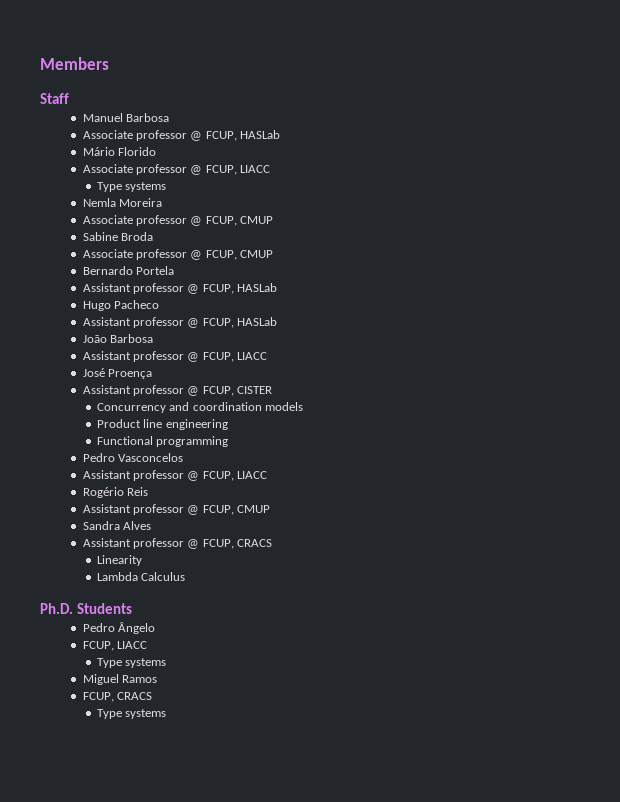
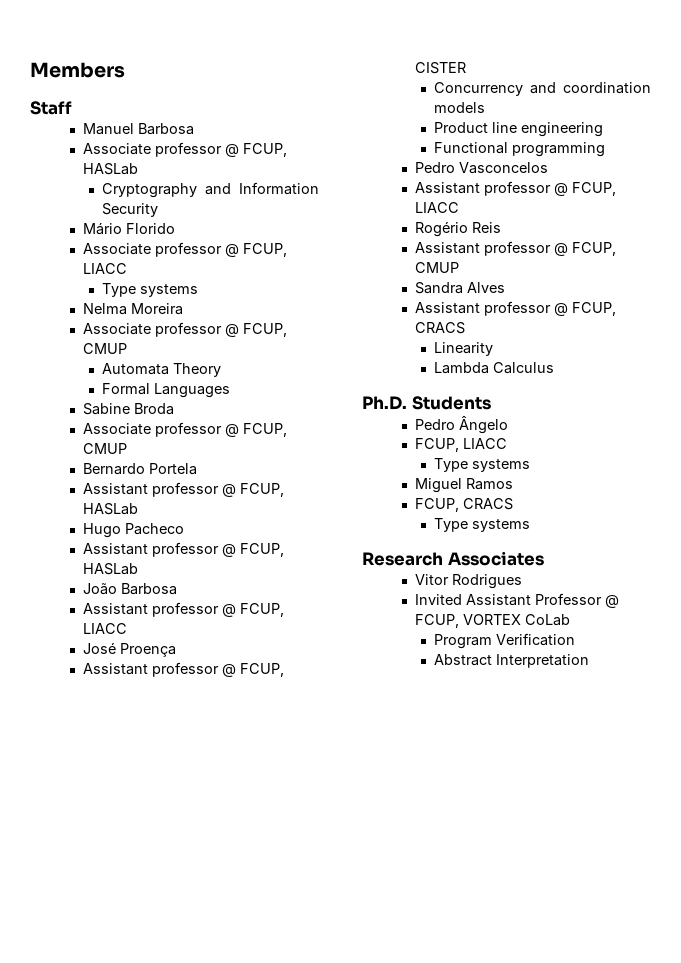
(281, 134) none -> [102,182,319,198] [102,203,159,217] // Cryptography and Information Security
[82,198,116,207] Nemla -> [83,303,128,315] Nelma
(274, 220) none -> [102,363,222,377] [102,383,231,398] // Automata Theory // Formal Languages
(167, 714) none -> [362,551,544,566] [415,574,523,589] [415,593,620,608] [415,614,571,628] [434,633,576,649] [434,654,590,668] // Research Associates // Vitor Rodrigues // Invited Assistant Professor @ FCUP, VORTEX CoLab // Program Verification // Abstract Interpretation

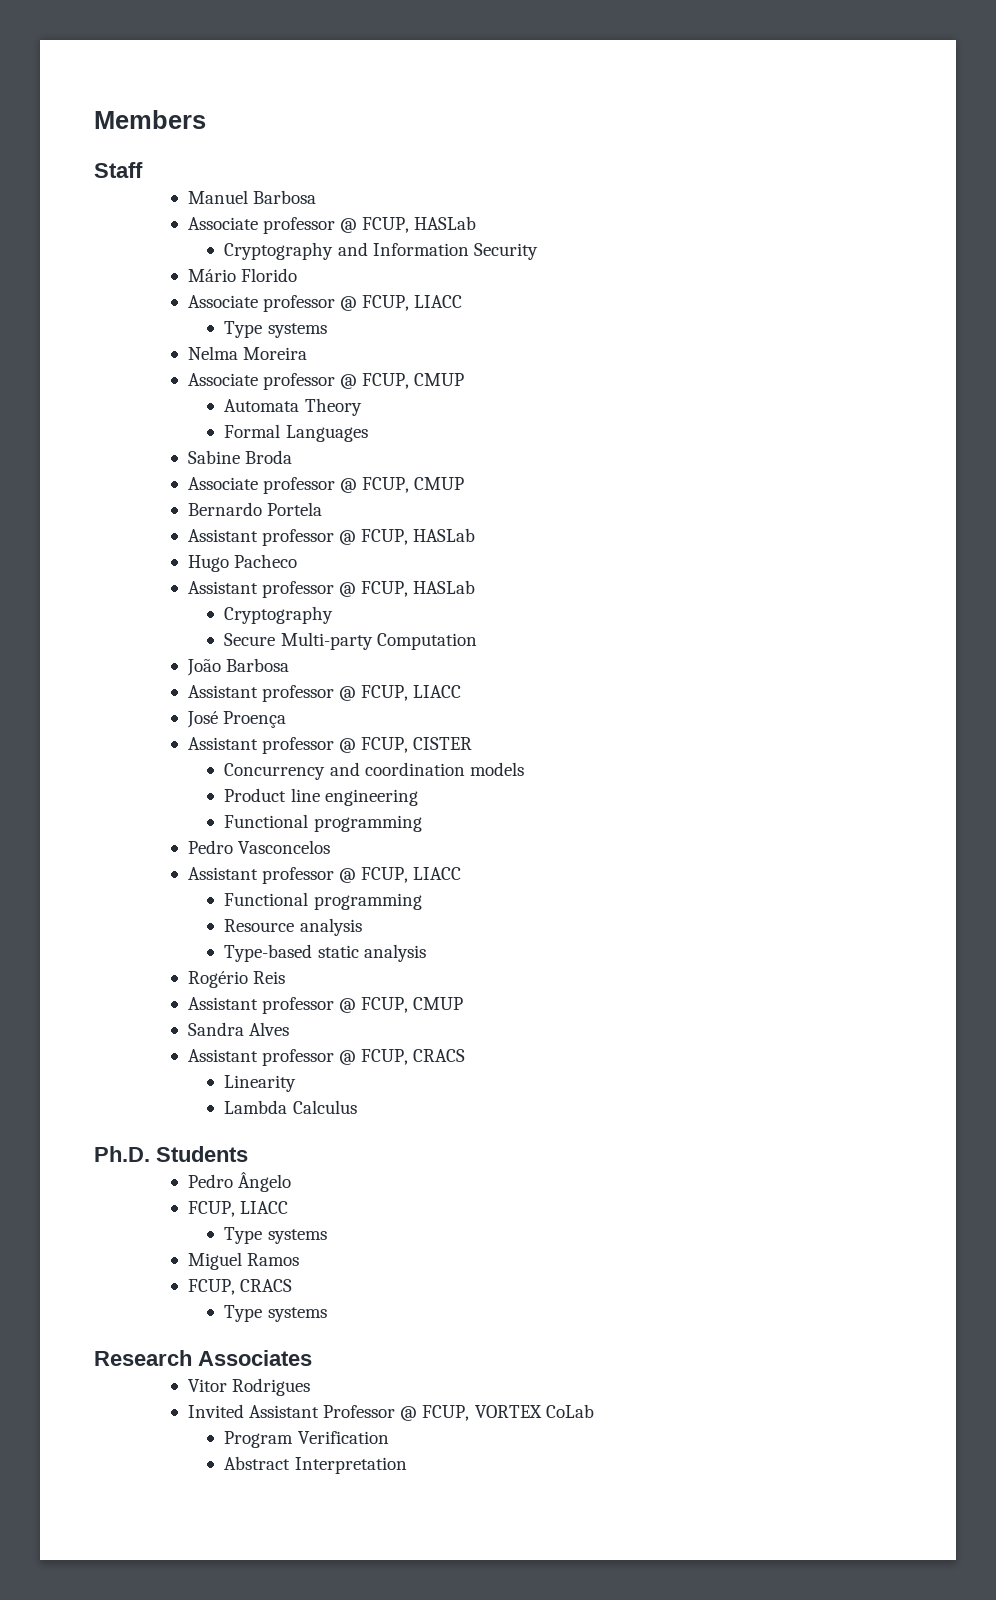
(139, 569) none -> [224,606,334,624] [224,632,477,650] // Cryptography // Secure Multi-party Computation
(460, 207) none -> [224,892,422,910] [224,918,362,936] [224,944,426,962] // Functional programming // Resource analysis // Type-based static analysis

